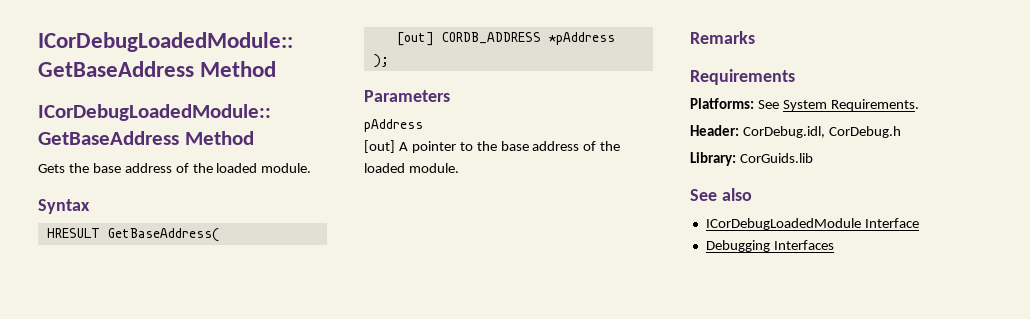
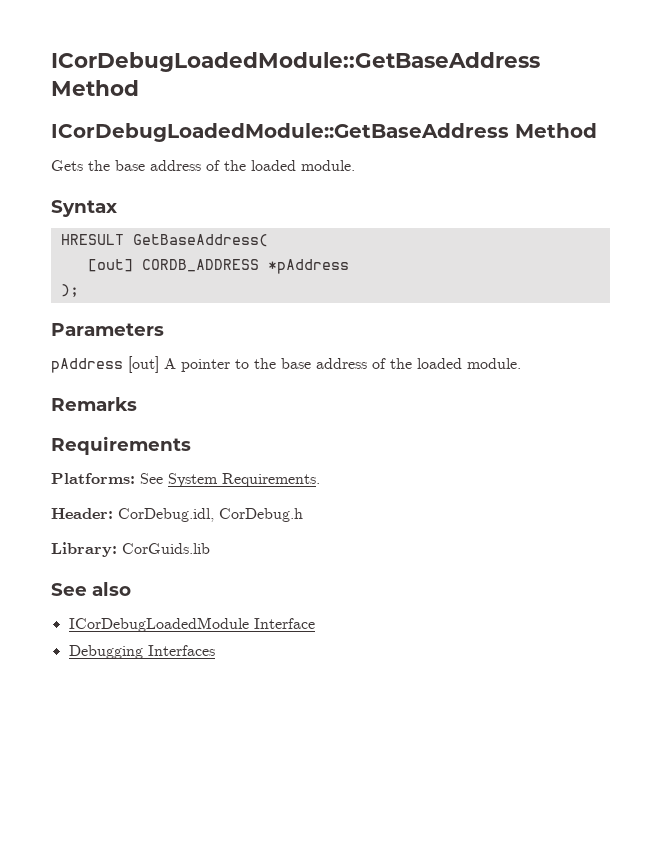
(423, 125) // -> (123, 365) none

